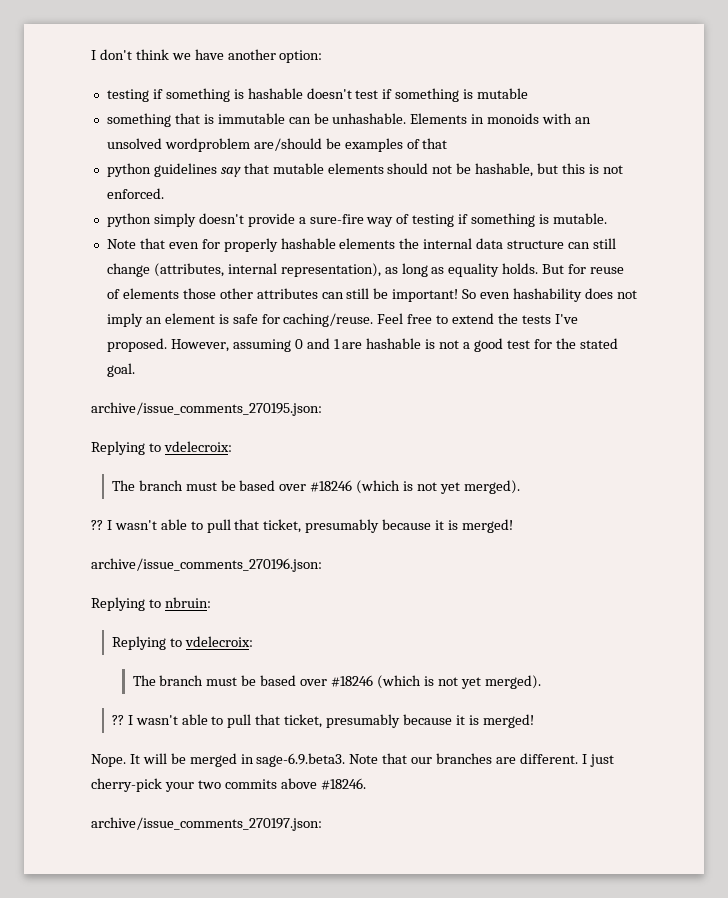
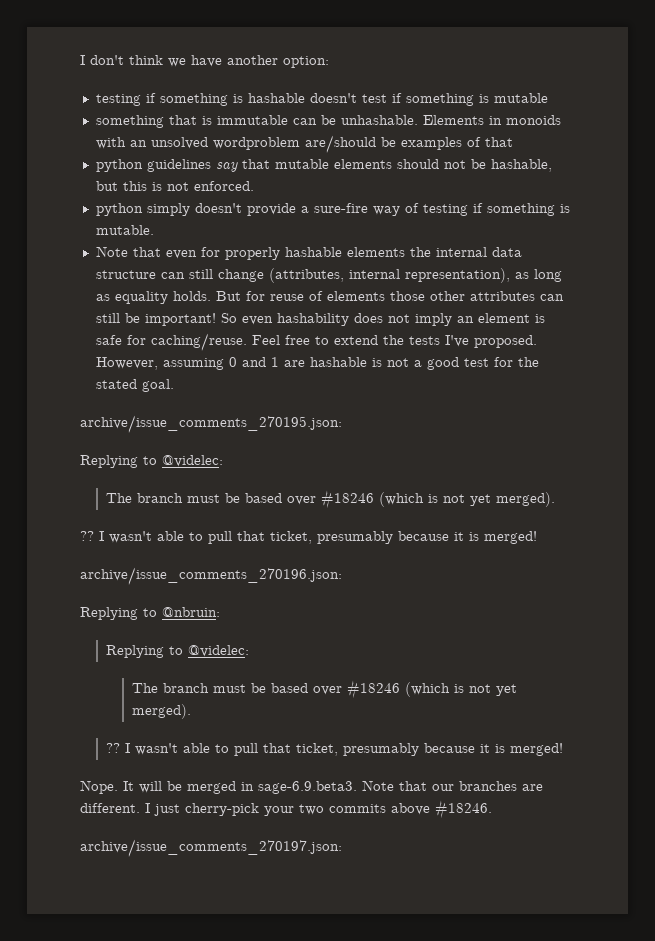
[163,441,232,452] vdelecroix: -> [162,455,223,467] @videlec:
[164,597,211,608] [111,636,253,650] nbruin: // Replying to vdelecroix: -> [162,607,220,617] [106,645,250,658] @nbruin: // Replying to @videlec:

